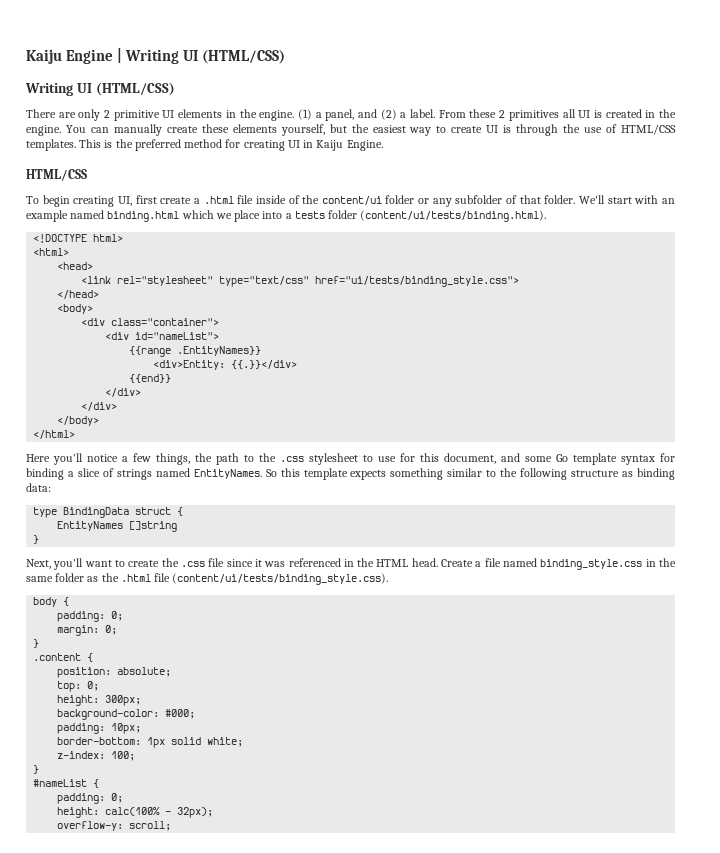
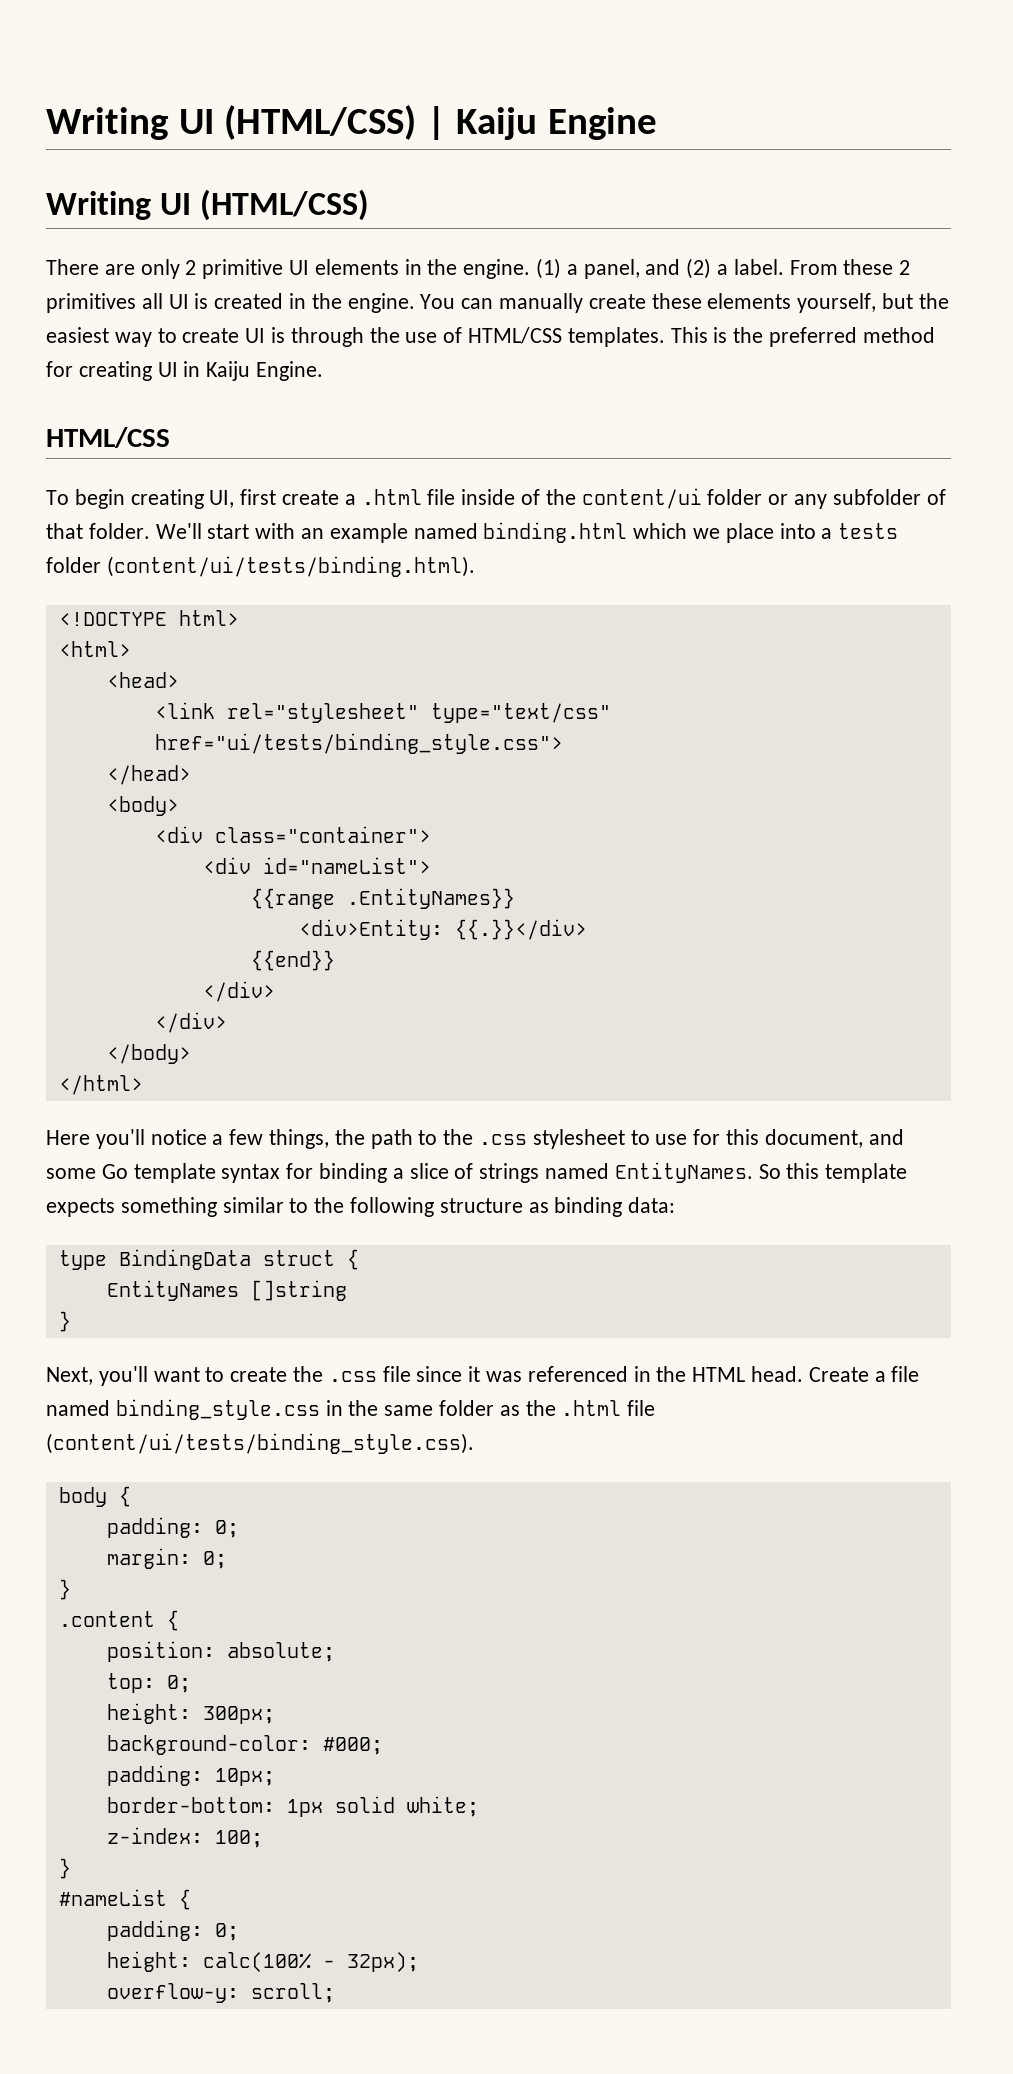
[26,48,285,64] Kaiju Engine | Writing UI (HTML/CSS) -> [46,105,657,140] Writing UI (HTML/CSS) | Kaiju Engine

